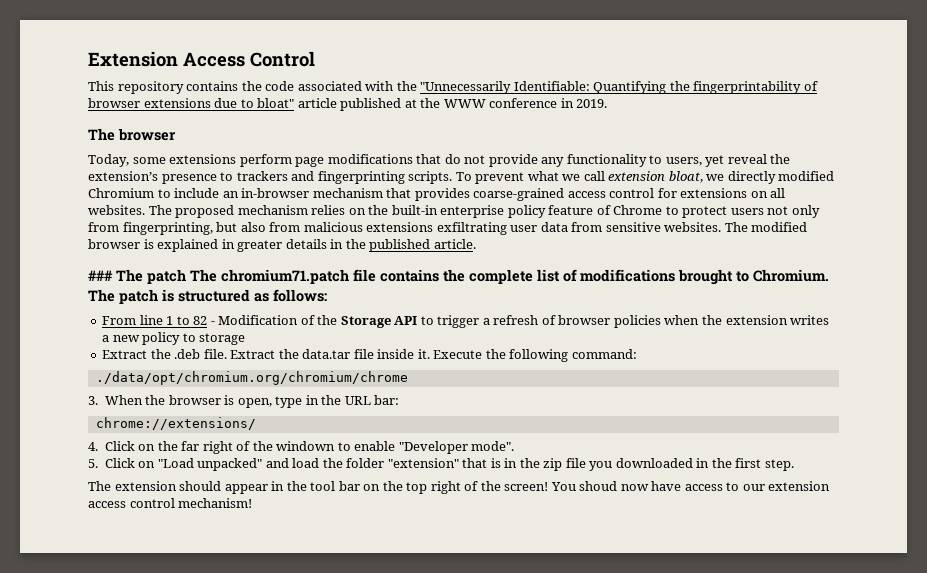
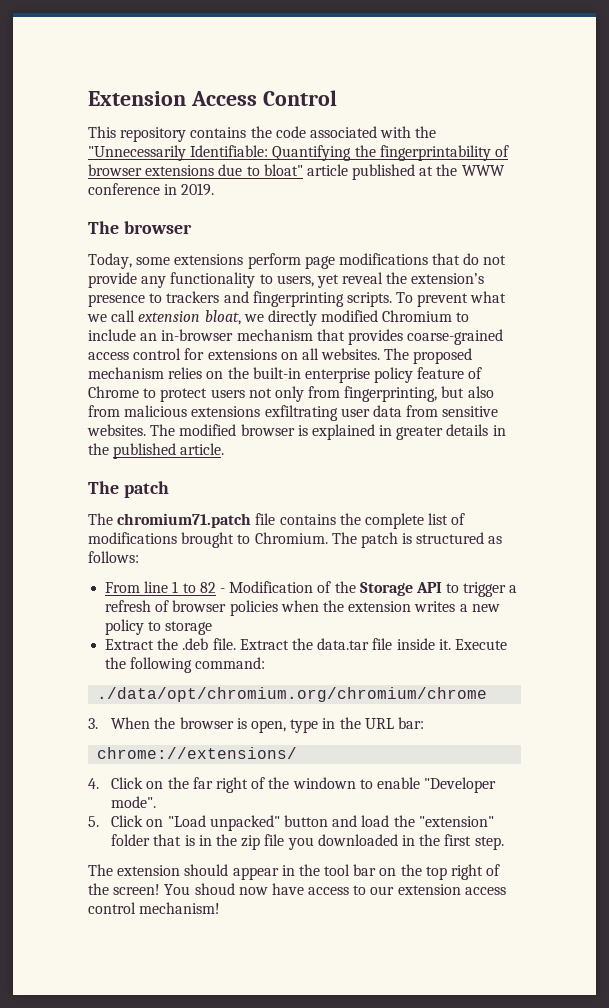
[88,269,186,284] ### The patch -> [88,481,169,498] The patch //
(263, 464) none -> [284,815,329,827] button
[346,458,459,468] folder "extension" -> [418,816,494,827] [111,834,151,846] "extension" folder

